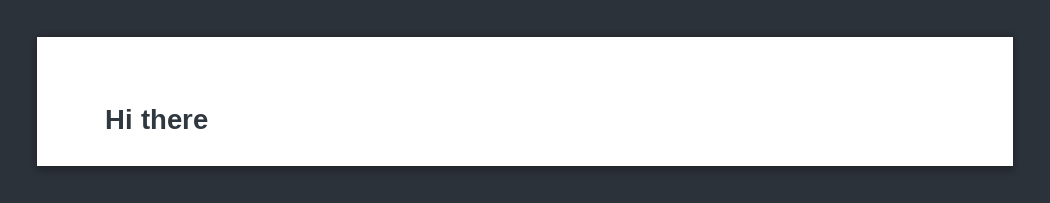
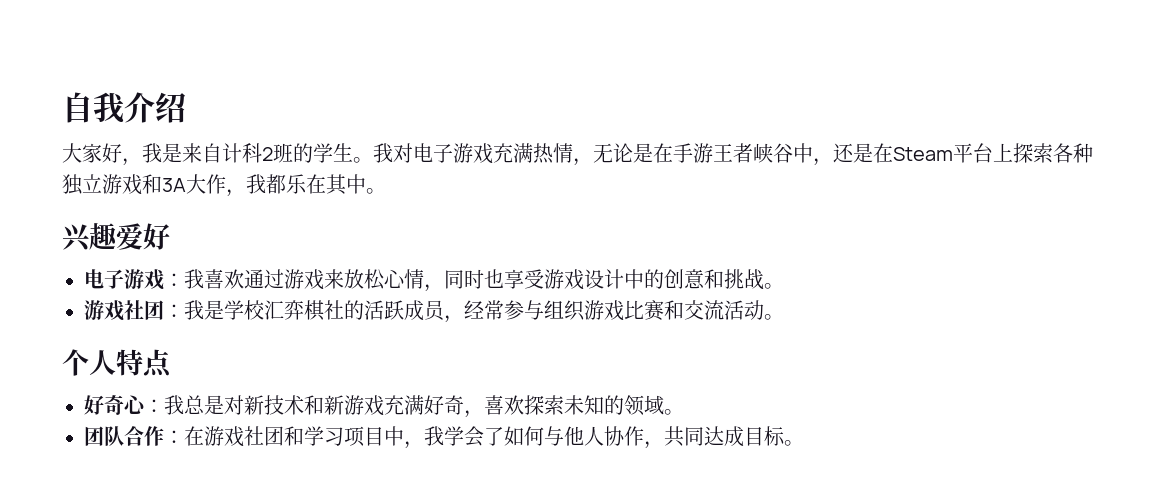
[105,109,208,129] Hi there -> [62,92,186,123] [62,143,1093,166] [62,174,386,197] [62,223,170,252] [84,269,784,292] [84,300,784,323] [62,349,172,378] [84,395,684,418] [84,426,804,449] 自我介绍 // 大家好，我是来自计科2班的学生。我对电子游戏充满热情，无论是在手游王者峡谷中，还是在Steam平台上探索各种独立游戏和3A大作，我都乐在其中。 // 兴趣爱好 // 电子游戏：我喜欢通过游戏来放松心情，同时也享受游戏设计中的创意和挑战。 // 游戏社团：我是学校汇弈棋社的活跃成员，经常参与组织游戏比赛和交流活动。 // 个人特点 // 好奇心：我总是对新技术和新游戏充满好奇，喜欢探索未知的领域。 // 团队合作：在游戏社团和学习项目中，我学会了如何与他人协作，共同达成目标。

